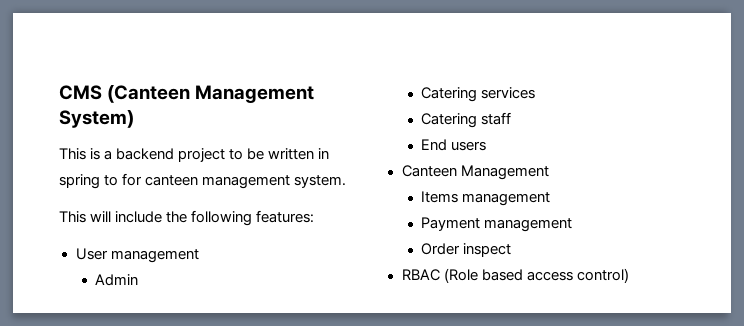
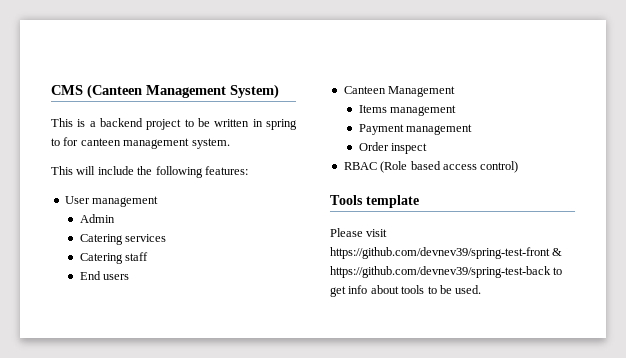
(629, 275) none -> [330,195,419,208] [330,228,388,237] [330,247,563,259] [330,266,563,278] [330,285,482,297] // Tools template // Please visit https://github.com/devnev39/spring-test-front & https://github.com/devnev39/spring-test-back to get info about tools to be used.

